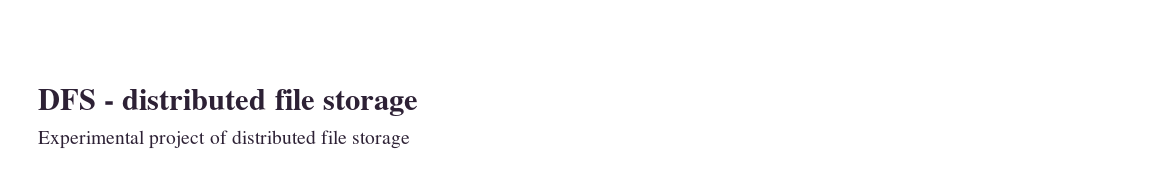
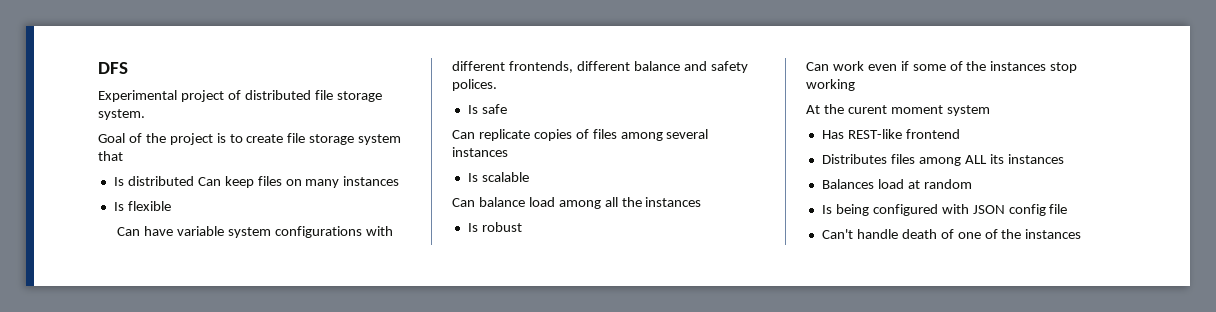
[104,89,418,116] - distributed file storage -> (128, 68) none
(411, 140) none -> [98,109,145,120] [98,133,402,145] [98,151,123,161] [113,176,400,188] [113,201,171,211] [117,226,393,238] [452,61,748,73] [452,79,497,91] [467,104,507,114] [452,129,709,141] [452,147,508,157] [467,172,529,182] [452,197,702,209] [467,222,522,232] [806,61,1078,73] [806,79,855,91] [806,104,990,116] [821,129,960,139] [821,154,1064,166] [821,179,972,189] [821,204,1068,216] [821,229,1082,239] system. // Goal of the project is to create file storage system that // Is distributed Can keep files on many instances // Is flexible // Can have variable system configurations with different frontends, different balance and safety polices. // Is safe // Can replicate copies of files among several instances // Is scalable // Can balance load among all the instances // Is robust // Can work even if some of the instances stop working // At the curent moment system // Has REST-like frontend // Distributes files among ALL its instances // Balances load at random // Is being configured with JSON config file // Can't handle death of one of the instances

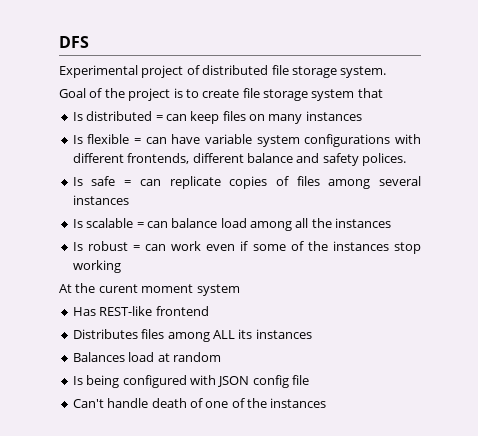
[197,177,221,186] Can -> [155,114,187,121] = can
[117,227,141,236] // Can -> [134,137,167,144] = can
[452,130,475,139] // Can -> [124,179,161,186] = can
[452,198,475,207] // Can -> [136,221,168,228] = can
[806,62,829,71] // Can -> [132,244,167,251] = can

